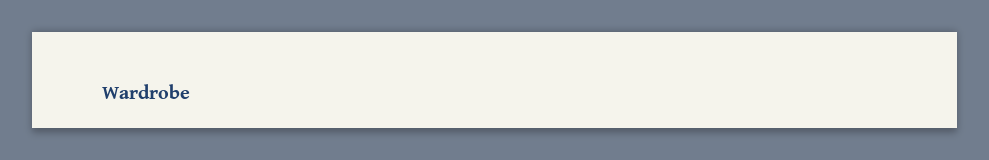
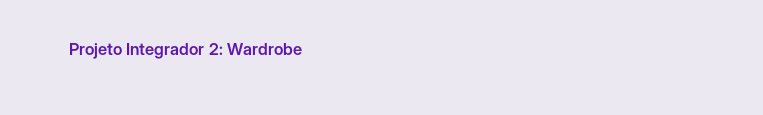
(102, 91) none -> [69,43,223,59] Projeto Integrador 2:

